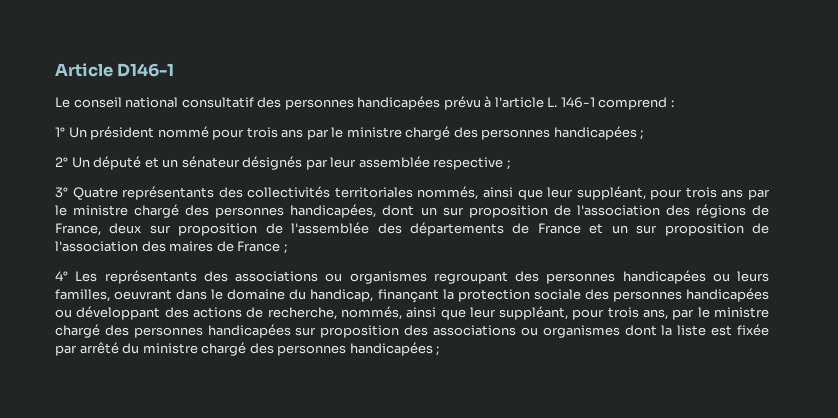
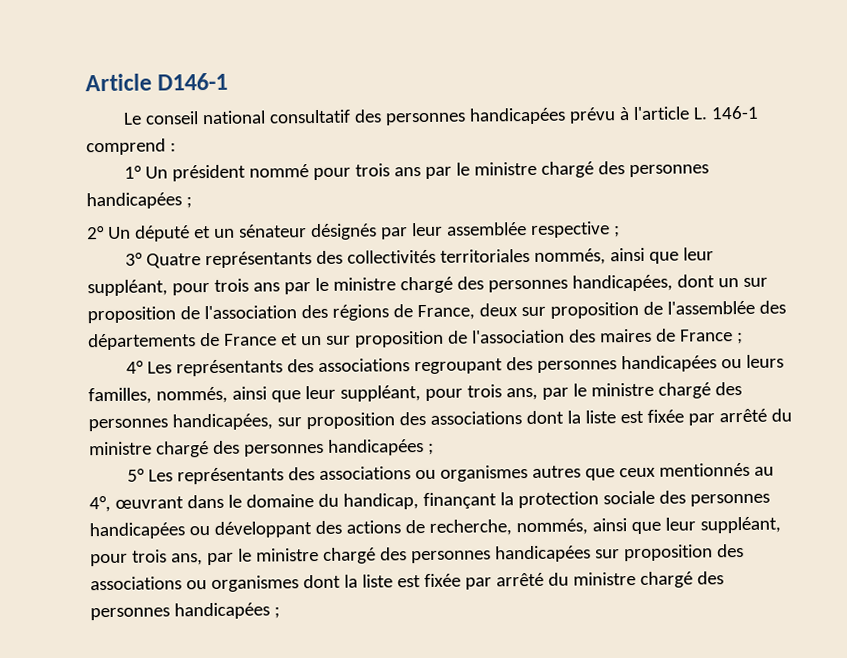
[325,271,427,284] ou organismes -> (411, 365) none
[114,289,173,300] oeuvrant -> [155,382,742,404] [88,408,792,432] [89,439,434,458] [127,462,775,485] [89,495,184,513] nommés, ainsi que leur suppléant, pour trois ans, par le ministre chargé des personnes handicapées, sur proposition des associations dont la liste est fixée par arrêté du ministre chargé des personnes handicapées ; // 5° Les représentants des associations ou organismes autres que ceux mentionnés au 4°, œuvrant

